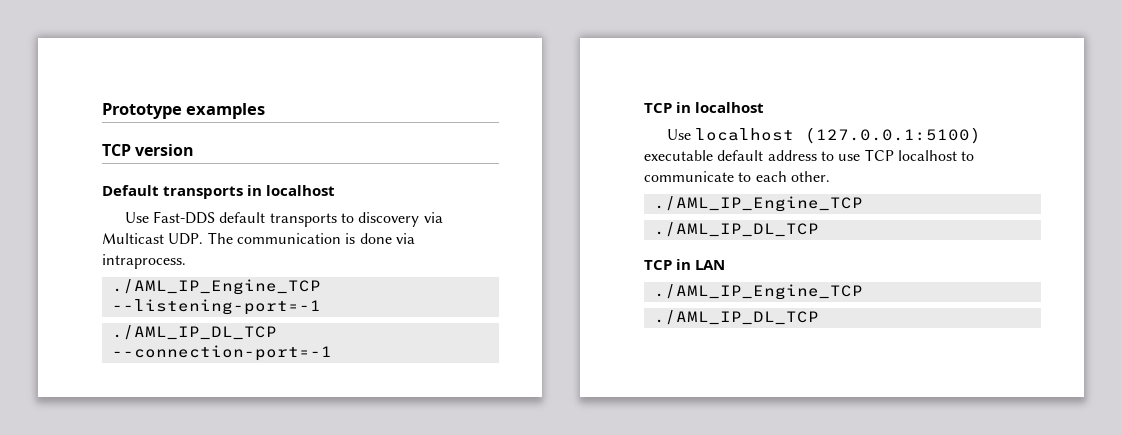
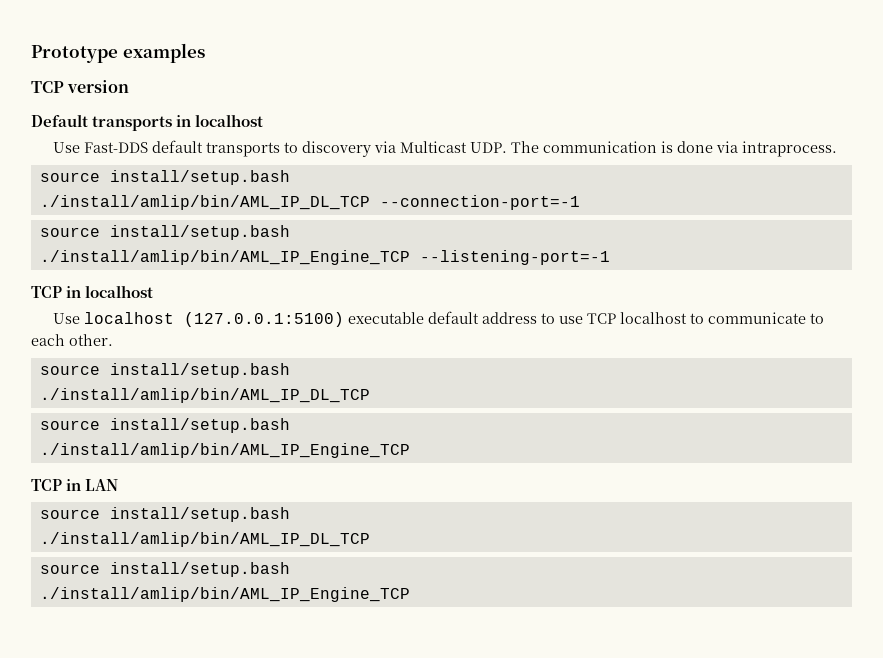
[111,279,321,295] ./AML_IP_Engine_TCP -> [39,170,290,185] [39,195,580,210] [39,225,290,240] [39,250,410,265] source install/setup.bash // ./install/amlip/bin/AML_IP_DL_TCP --connection-port=-1 // source install/setup.bash // ./install/amlip/bin/AML_IP_Engine_TCP
[111,325,277,340] [111,345,332,361] // ./AML_IP_DL_TCP --connection-port=-1 -> (610, 257) none
[653,196,863,212] [653,222,819,237] [644,259,726,270] [653,284,863,300] [653,310,819,325] ./AML_IP_Engine_TCP // ./AML_IP_DL_TCP // TCP in LAN // ./AML_IP_Engine_TCP // ./AML_IP_DL_TCP -> [39,363,290,378] [39,388,370,403] [39,418,290,433] [39,443,410,458] [31,479,119,491] [39,507,290,522] [39,532,370,547] [39,562,290,577] [39,587,410,602] source install/setup.bash // ./install/amlip/bin/AML_IP_DL_TCP // source install/setup.bash // ./install/amlip/bin/AML_IP_Engine_TCP // TCP in LAN // source install/setup.bash // ./install/amlip/bin/AML_IP_DL_TCP // source install/setup.bash // ./install/amlip/bin/AML_IP_Engine_TCP

